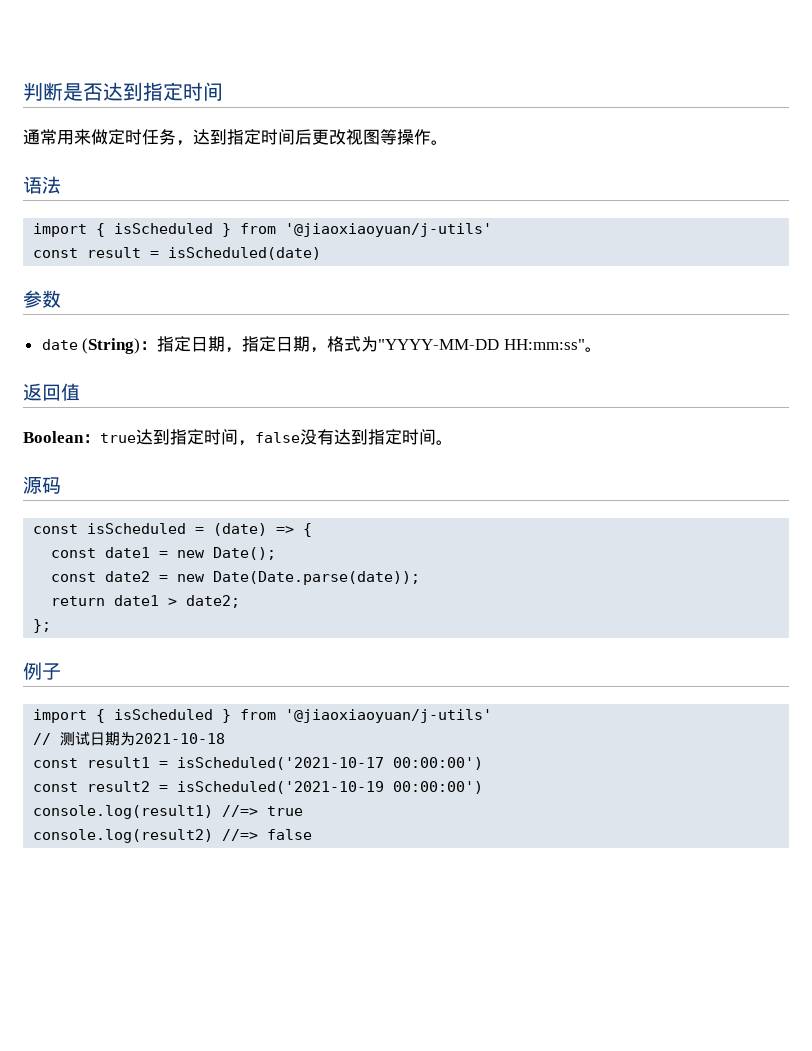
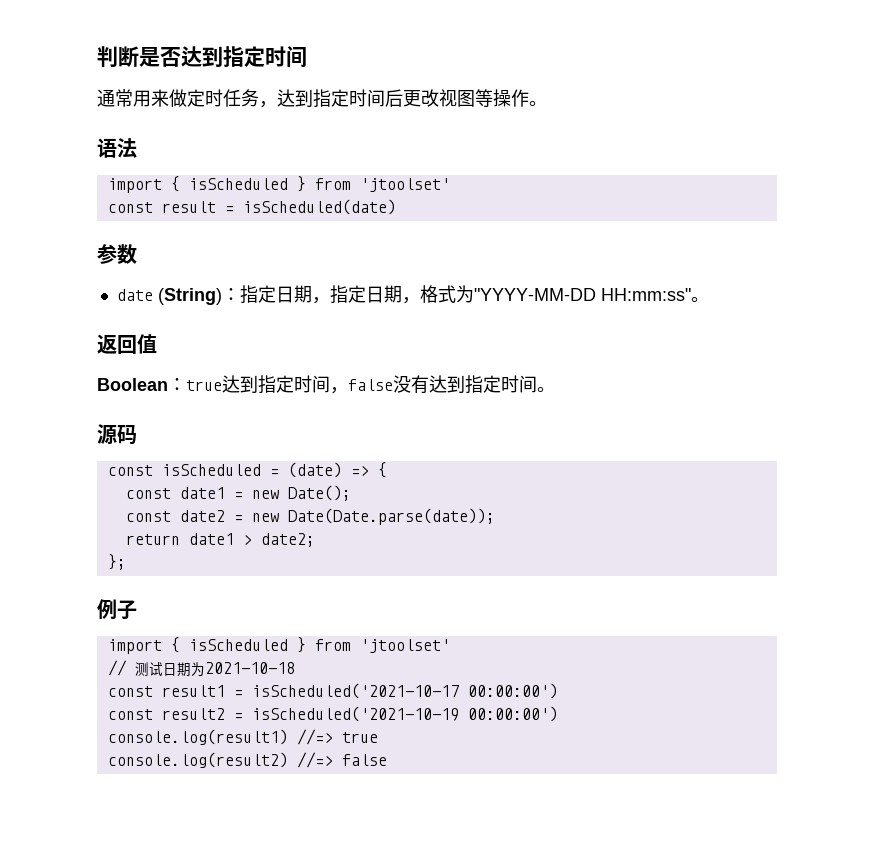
[285,223,493,237] '@jiaoxiaoyuan/j-utils' -> [359,178,450,192] 'jtoolset'
[285,709,493,723] '@jiaoxiaoyuan/j-utils' -> [359,639,450,653] 'jtoolset'

